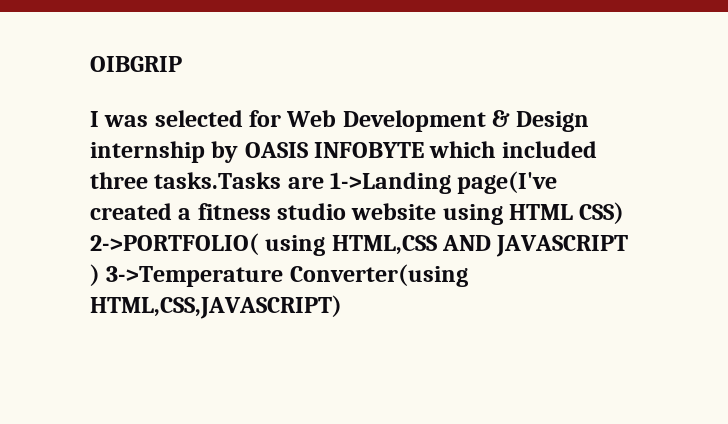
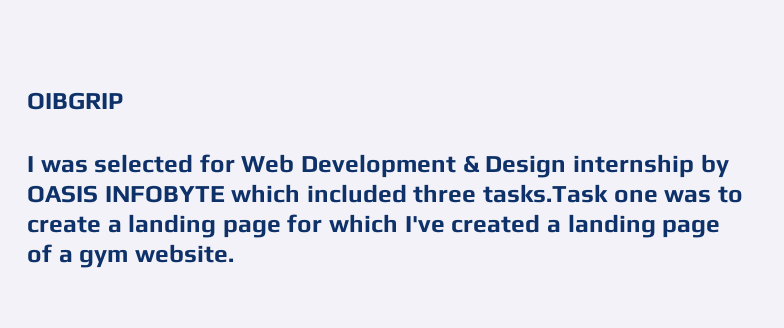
[154,171,558,194] [90,202,625,225] [90,233,629,257] [90,264,468,287] [90,295,342,319] tasks.Tasks are 1->Landing page(I've created a fitness studio website using HTML CSS) 2->PORTFOLIO( using HTML,CSS AND JAVASCRIPT ) 3->Temperature Converter(using HTML,CSS,JAVASCRIPT) -> [483,184,743,203] [27,214,721,238] [27,244,234,268] tasks.Task one was to create a landing page for which I've created a landing page of a gym website.

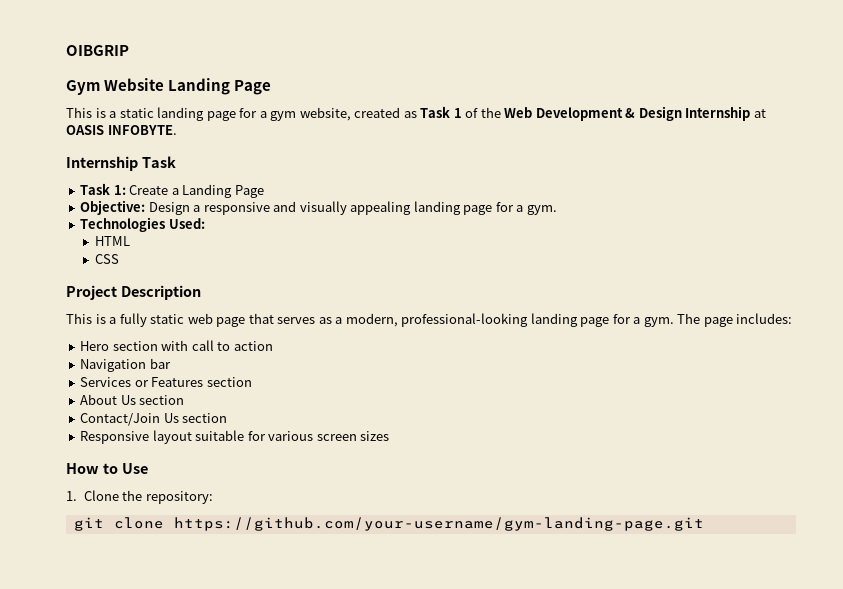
[27,154,729,178] [27,184,743,203] [27,214,721,238] [27,244,234,268] I was selected for Web Development & Design internship by OASIS INFOBYTE which included three tasks.Task one was to create a landing page for which I've created a landing page of a gym website. -> [66,78,272,95] [66,106,766,121] [66,125,177,135] [66,156,176,171] [80,183,264,198] [80,200,557,215] [80,217,205,232] [94,236,130,246] [94,254,119,264] [66,285,201,300] [66,313,793,327] [80,340,273,351] [80,358,171,372] [80,377,252,387] [80,394,185,405] [80,413,228,426] [80,430,390,444] [66,463,148,474] [66,490,213,504] [73,517,704,531] Gym Website Landing Page // This is a static landing page for a gym website, created as Task 1 of the Web Development & Design Internship at OASIS INFOBYTE. // Internship Task // Task 1: Create a Landing Page // Objective: Design a responsive and visually appealing landing page for a gym. // Technologies Used: // HTML // CSS // Project Description // This is a fully static web page that serves as a modern, professional-looking landing page for a gym. The page includes: // Hero section with call to action // Navigation bar // Services or Features section // About Us section // Contact/Join Us section // Responsive layout suitable for various screen sizes // How to Use // 1. Clone the repository: // git clone https://github.com/your-username/gym-landing-page.git

